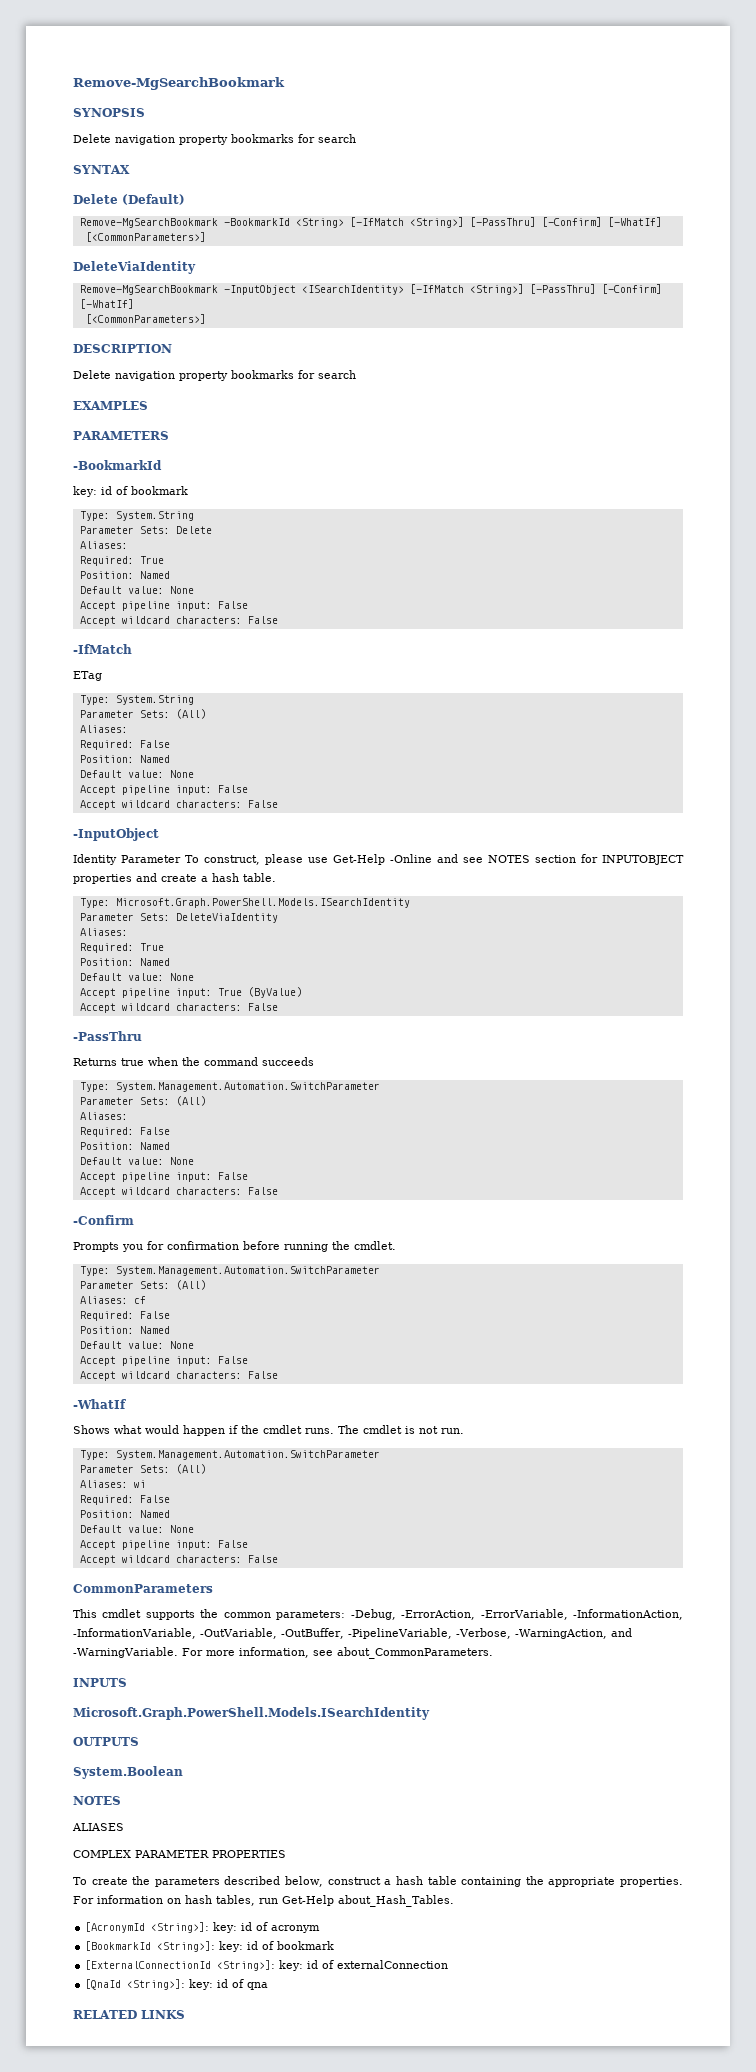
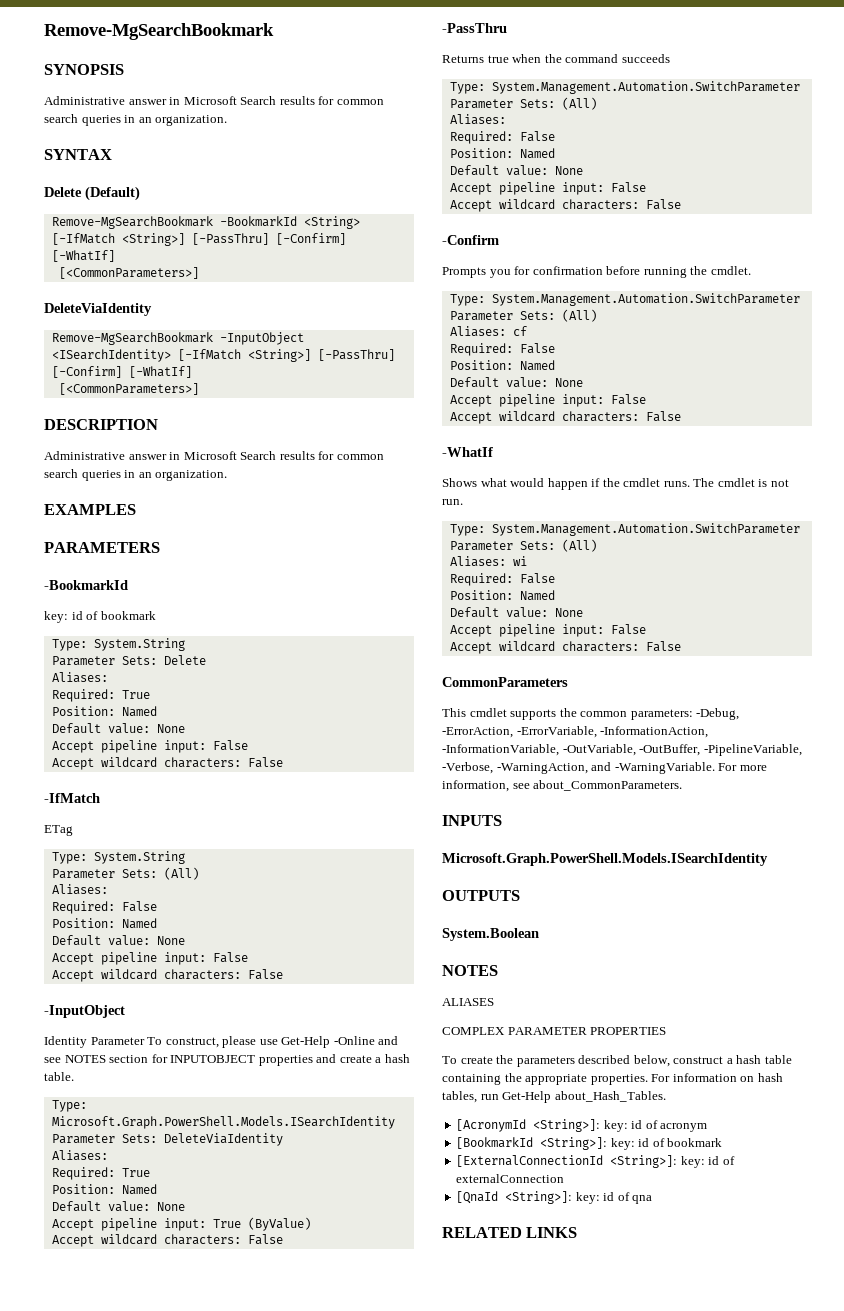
[73,134,356,145] Delete navigation property bookmarks for search -> [44,96,384,105] [44,114,228,126] Administrative answer in Microsoft Search results for common search queries in an organization.
[73,370,356,381] Delete navigation property bookmarks for search -> [44,451,384,460] [44,469,228,481] Administrative answer in Microsoft Search results for common search queries in an organization.

